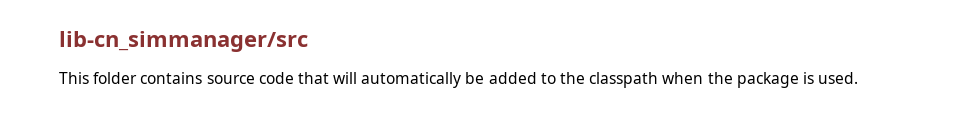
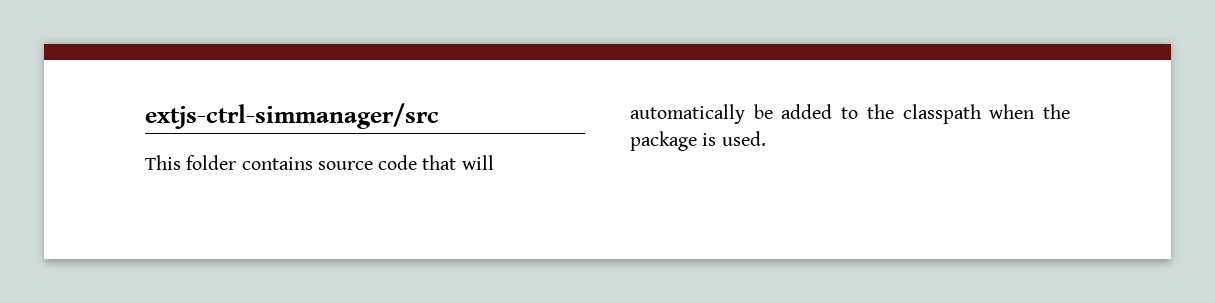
[59,31,308,52] lib-cn_simmanager/src -> [145,103,439,129] extjs-ctrl-simmanager/src

